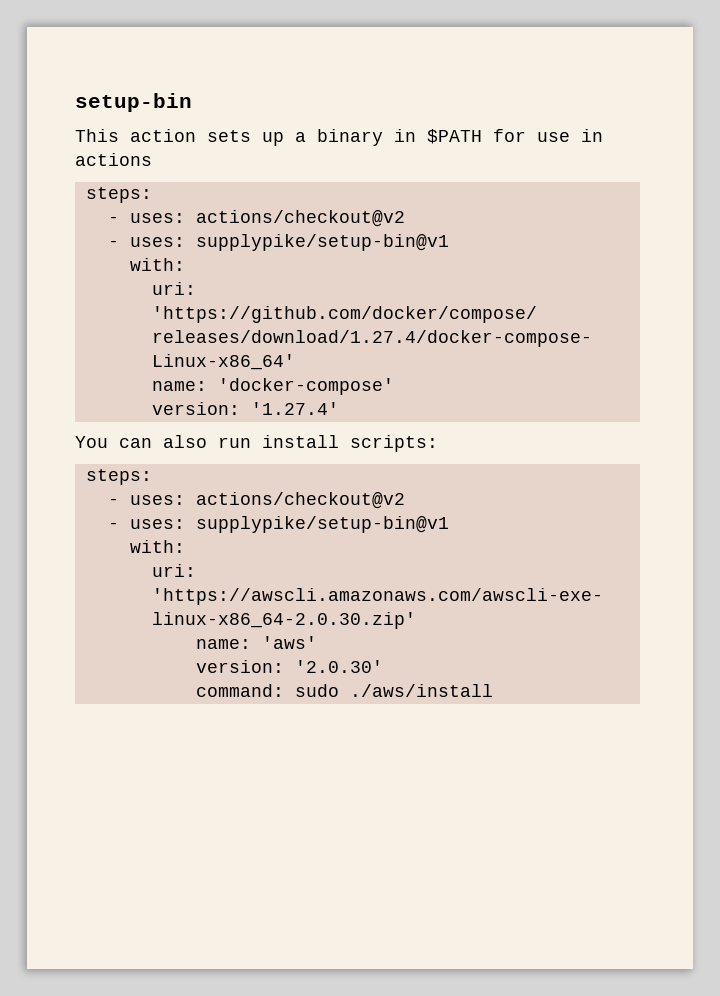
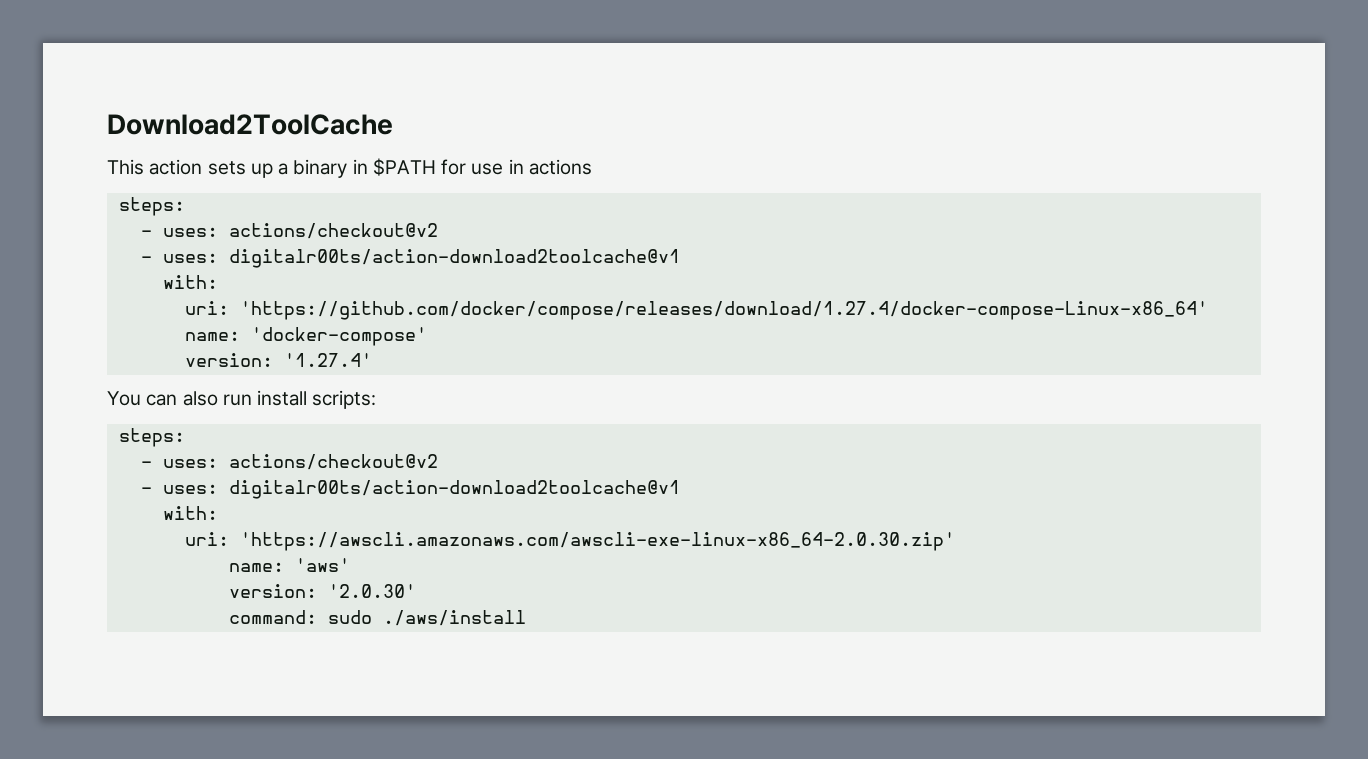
[75,93,192,112] setup-bin -> [107,114,393,135] Download2ToolCache
[195,234,449,251] supplypike/setup-bin@v1 -> [228,249,680,268] digitalr00ts/action-download2toolcache@v1
[195,516,449,533] supplypike/setup-bin@v1 -> [228,480,680,499] digitalr00ts/action-download2toolcache@v1

